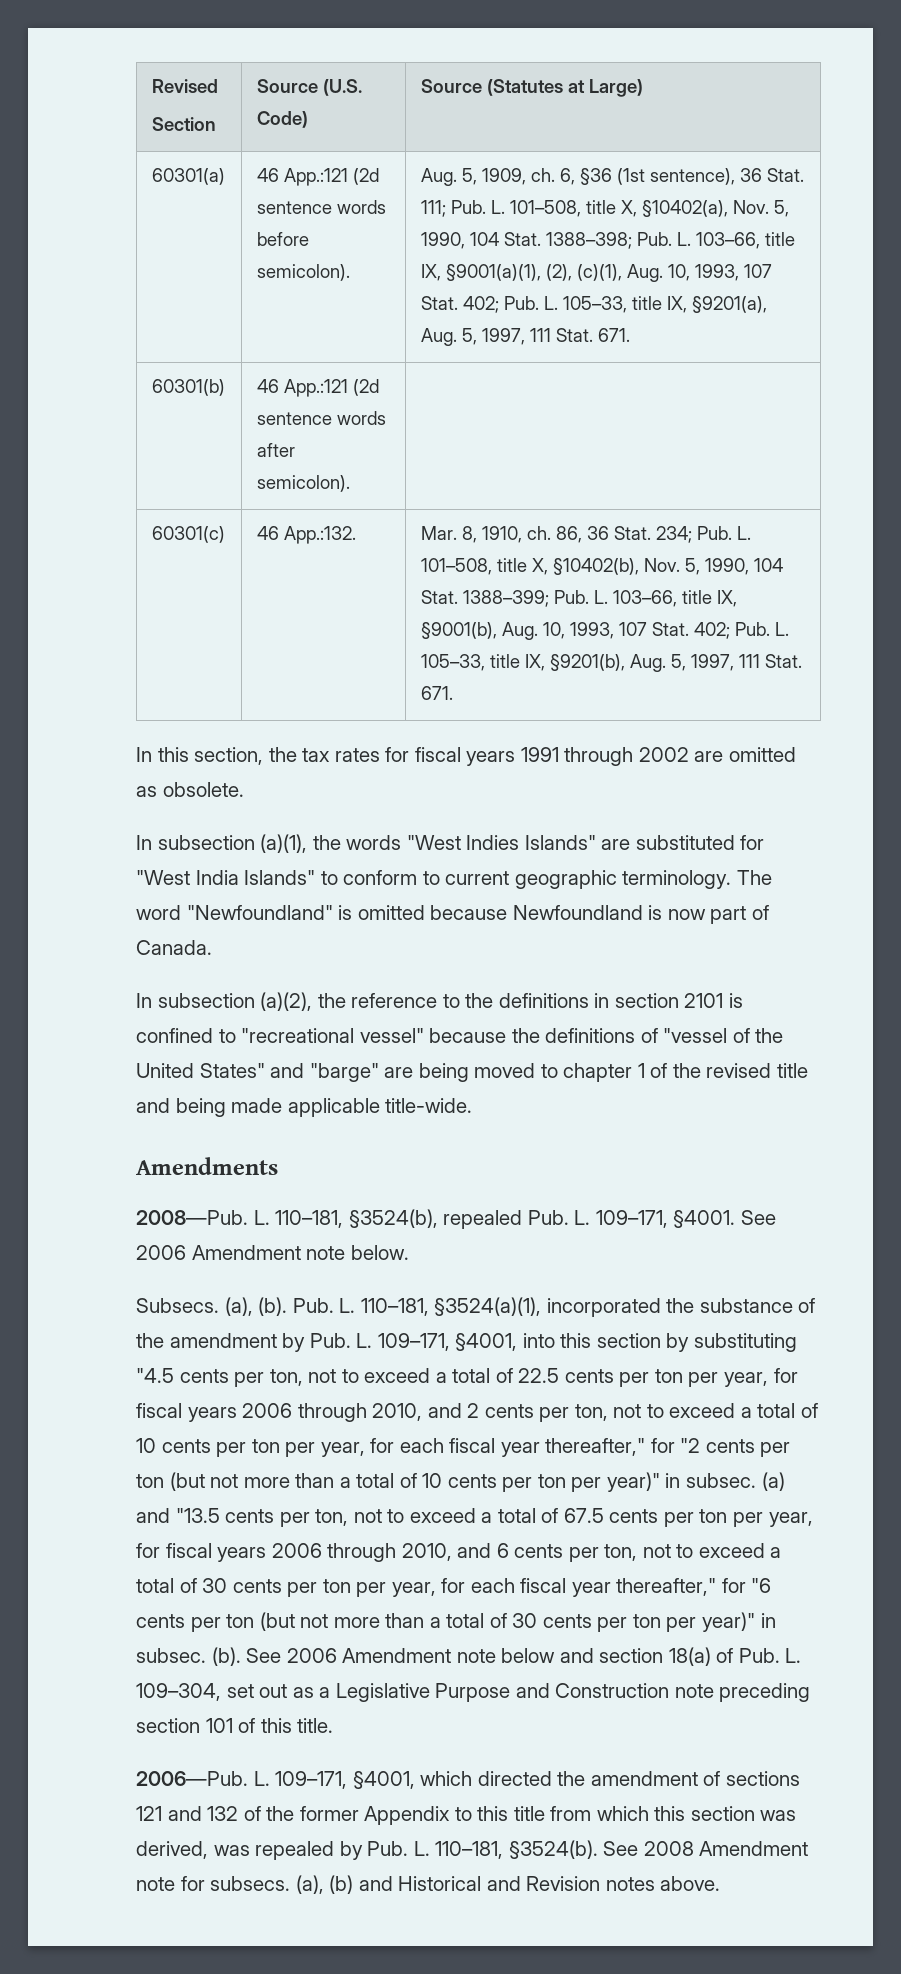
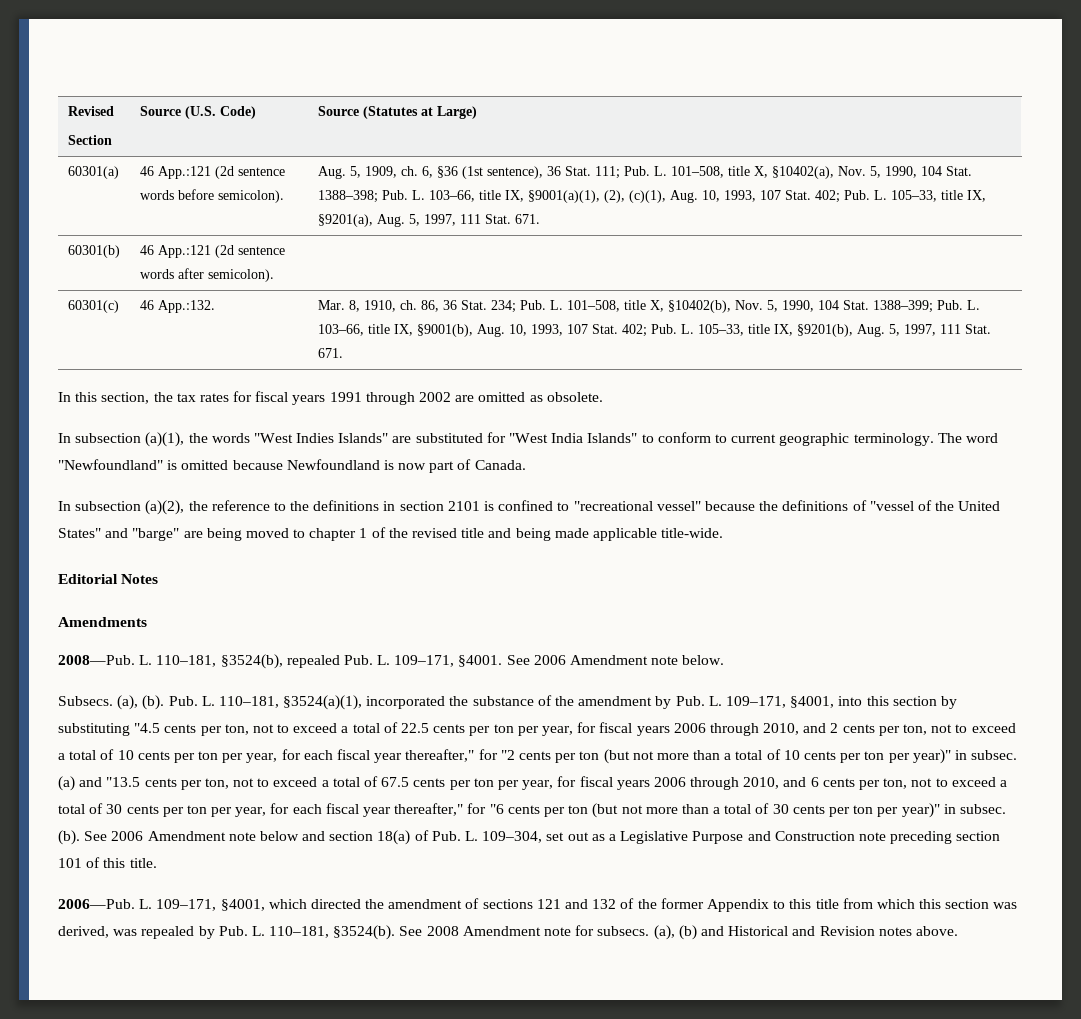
(473, 1105) none -> [58,574,159,584] // Editorial Notes

